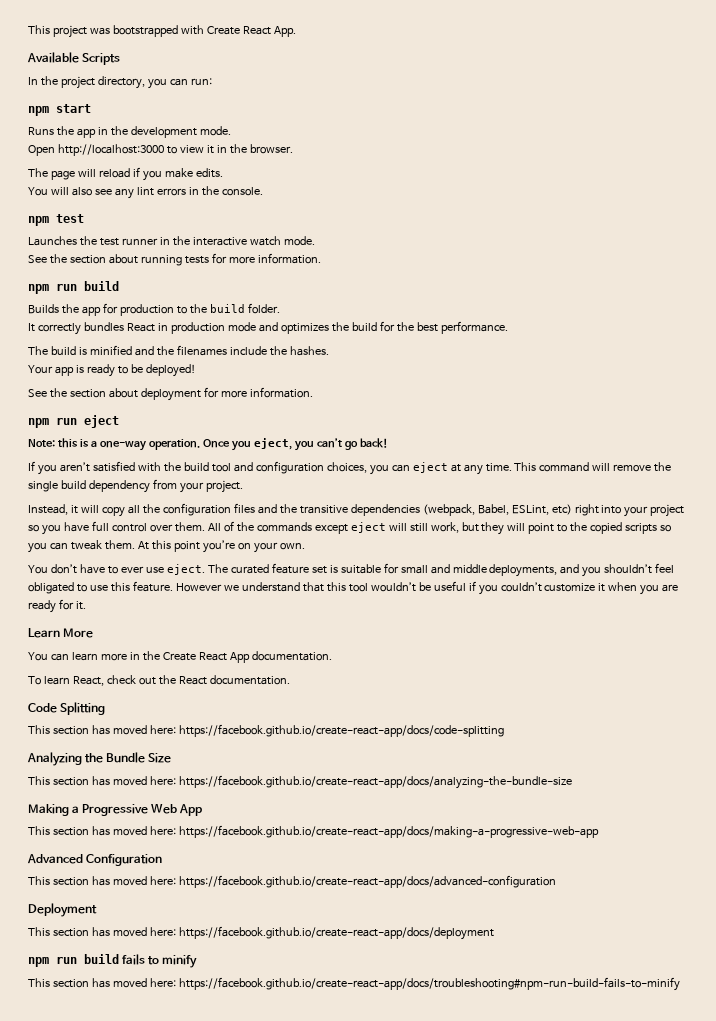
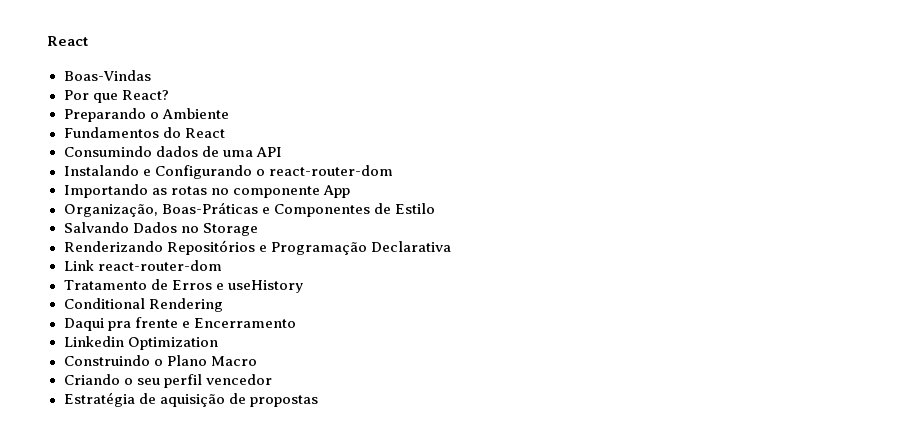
[28,25,296,38] [27,52,121,65] [28,76,212,89] [28,104,91,116] [28,126,231,138] [28,144,293,156] [28,167,223,181] [28,186,263,199] [28,214,84,226] [28,236,315,246] [28,253,321,266] [28,281,119,294] [28,303,280,316] [28,321,508,335] [28,345,329,356] [28,364,196,377] [28,387,313,401] [28,415,119,428] [28,438,388,451] [28,461,672,475] [28,479,243,493] [28,503,685,517] [28,521,672,535] [28,540,305,553] [28,563,675,577] [28,581,679,595] [28,599,86,613] [28,628,94,638] [28,651,332,663] [28,675,290,686] [28,702,106,715] [28,724,504,737] [27,752,172,766] [28,775,572,789] [28,804,203,816] [28,825,599,838] [27,854,163,866] [28,875,556,888] [28,903,97,917] [28,926,494,940] [28,954,198,968] [28,977,680,991] This project was bootstrapped with Create React App. // Available Scripts // In the project directory, you can run: // npm start // Runs the app in the development mode. // Open http://localhost:3000 to view it in the browser. // The page will reload if you make edits. // You will also see any lint errors in the console. // npm test // Launches the test runner in the interactive watch mode. // See the section about running tests for more information. // npm run build // Builds the app for production to the build folder. // It correctly bundles React in production mode and optimizes the build for the best performance. // The build is minified and the filenames include the hashes. // Your app is ready to be deployed! // See the section about deployment for more information. // npm run eject // Note: this is a one-way operation. Once you eject, you can’t go back! // If you aren’t satisfied with the build tool and configuration choices, you can eject at any time. This command will remove the single build dependency from your project. // Instead, it will copy all the configuration files and the transitive dependencies (webpack, Babel, ESLint, etc) right into your project so you have full control over them. All of the commands except eject will still work, but they will point to the copied scripts so you can tweak them. At this point you’re on your own. // You don’t have to ever use eject. The curated feature set is suitable for small and middle deployments, and you shouldn’t feel obligated to use this feature. However we understand that this tool wouldn’t be useful if you couldn’t customize it when you are ready for it. // Learn More // You can learn more in the Create React App documentation. // To learn React, check out the React documentation. // Code Splitting // This section has moved here: https://facebook.github.io/create-react-app/docs/code-splitting // Analyzing the Bundle Size // This section has moved here: https://facebook.github.io/create-react-app/docs/analyzing-the-bundle-size // Making a Progressive Web App // This section has moved here: https://facebook.github.io/create-react-app/docs/making-a-progressive-web-app // Advanced Configuration // This section has moved here: https://facebook.github.io/create-react-app/docs/advanced-configuration // Deployment // This section has moved here: https://facebook.github.io/create-react-app/docs/deployment // npm run build fails to minify // This section has moved here: https://facebook.github.io/create-react-app/docs/troubleshooting#npm-run-build-fails-to-minify -> [47,36,88,46] [63,70,151,81] [63,90,169,103] [63,108,229,122] [63,127,225,138] [63,146,282,157] [63,165,393,179] [63,184,350,198] [63,202,435,217] [63,222,258,236] [63,240,451,255] [63,260,222,271] [63,279,303,293] [63,298,223,312] [63,317,296,331] [63,336,218,350] [63,355,257,366] [63,374,272,388] [63,392,318,407] React // Boas-Vindas // Por que React? // Preparando o Ambiente // Fundamentos do React // Consumindo dados de uma API // Instalando e Configurando o react-router-dom // Importando as rotas no componente App // Organização, Boas-Práticas e Componentes de Estilo // Salvando Dados no Storage // Renderizando Repositórios e Programação Declarativa // Link react-router-dom // Tratamento de Erros e useHistory // Conditional Rendering // Daqui pra frente e Encerramento // Linkedin Optimization // Construindo o Plano Macro // Criando o seu perfil vencedor // Estratégia de aquisição de propostas

